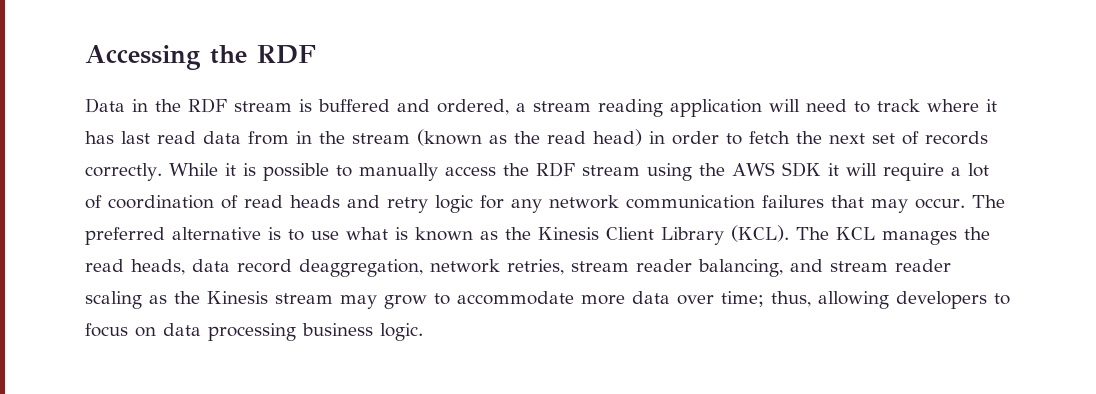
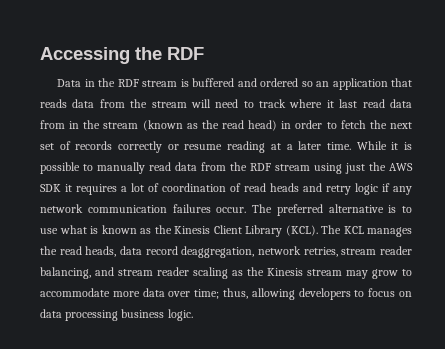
[437,99,762,117] ordered, a stream reading application -> [260,78,413,90] [40,99,187,108] ordered so an application that reads data from the stream
[85,131,114,144] has -> (334, 104) none
[85,163,162,181] correctly. -> [118,141,351,153] correctly or resume reading at a later time.
[444,166,496,176] access -> [149,162,226,171] read data from
(692, 172) none -> [345,163,365,174] just
[845,163,944,181] will require -> [76,184,117,195] requires
[480,195,504,209] for -> [382,183,390,192] if
[831,195,908,213] that may -> (211, 208) none

